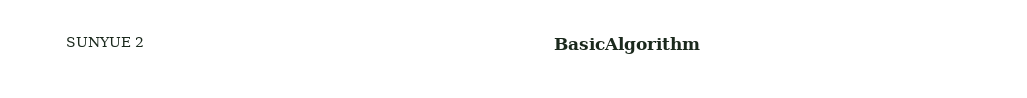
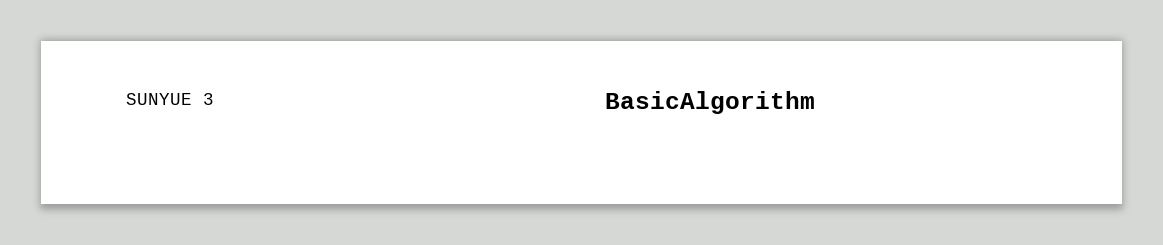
[135,37,144,47] 2 -> [203,93,214,105] 3

